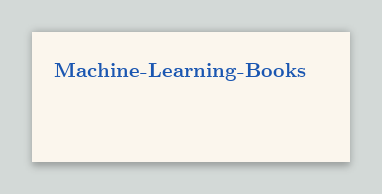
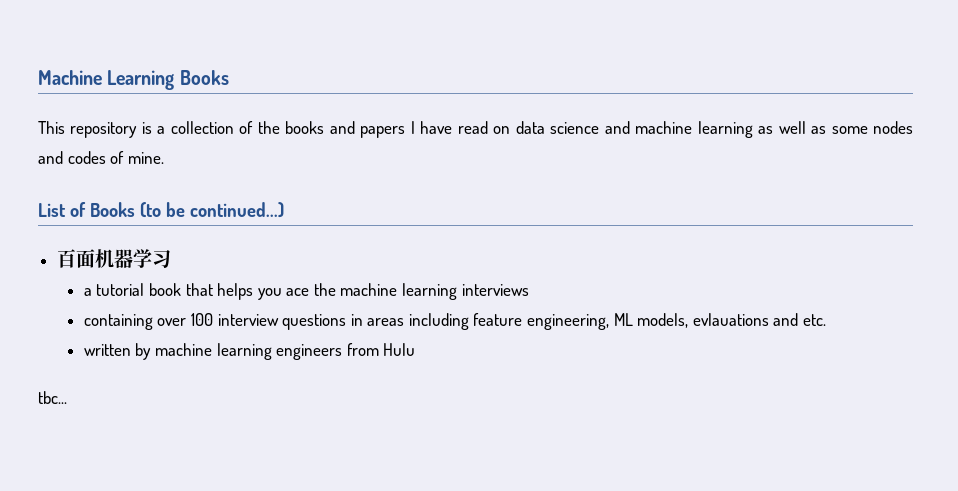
[54,62,306,81] Machine-Learning-Books -> [38,70,229,90] [38,121,913,138] [38,151,164,164] [38,202,284,218] [56,249,171,268] [83,283,529,300] [83,313,827,330] [83,343,416,360] [38,391,67,404] Machine Learning Books // This repository is a collection of the books and papers I have read on data science and machine learning as well as some nodes and codes of mine. // List of Books (to be continued...) // 百面机器学习 // a tutorial book that helps you ace the machine learning interviews // containing over 100 interview questions in areas including feature engineering, ML models, evlauations and etc. // written by machine learning engineers from Hulu // tbc...

